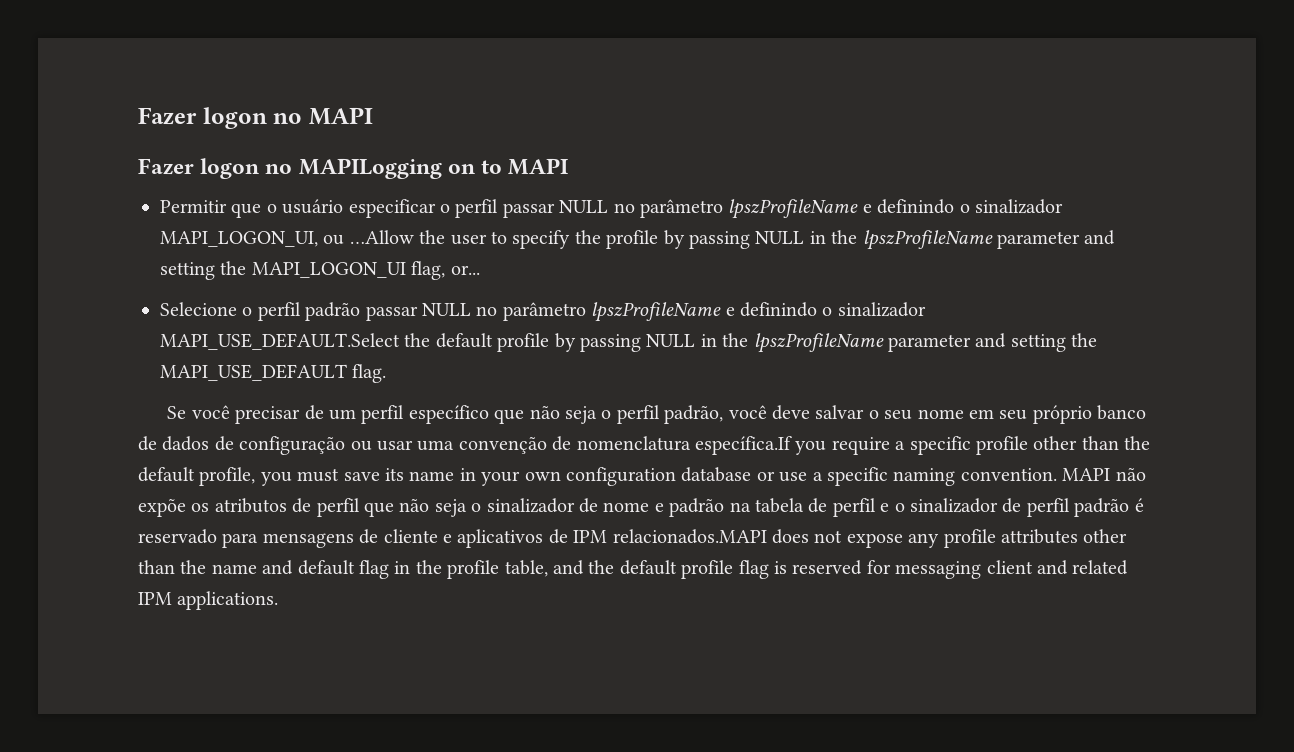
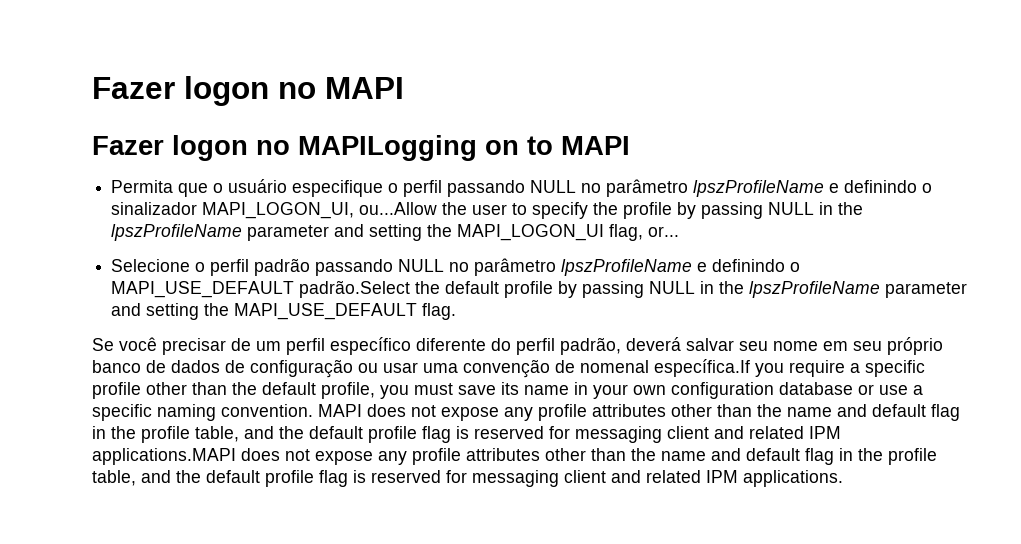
[160,200,227,213] Permitir -> [111,180,174,193] Permita
[348,199,555,218] especificar o perfil passar -> [292,180,526,197] especifique o perfil passando
[323,230,414,245] ou …Allow -> [359,202,438,215] ou...Allow
[365,302,926,322] [160,333,400,350] passar NULL no parâmetro lpszProfileName e definindo o sinalizador MAPI_USE_DEFAULT.Select -> [315,258,801,276] [111,280,411,298] passando NULL no parâmetro lpszProfileName e definindo o MAPI_USE_DEFAULT padrão.Select
[494,405,879,424] que não seja o perfil padrão, você deve salvar o -> [416,337,734,355] diferente do perfil padrão, deverá salvar
[576,436,691,451] nomenclatura -> [580,360,649,373] nomenal
[1115,467,1146,481] [138,498,1144,517] [138,529,767,548] não expõe os atributos de perfil que não seja o sinalizador de nome e padrão na tabela de perfil e o sinalizador de perfil padrão é reservado para mensagens de cliente e aplicativos de IPM relacionados.MAPI -> [367,404,960,421] [92,426,841,443] [92,448,236,465] does not expose any profile attributes other than the name and default flag in the profile table, and the default profile flag is reserved for messaging client and related IPM applications.MAPI

